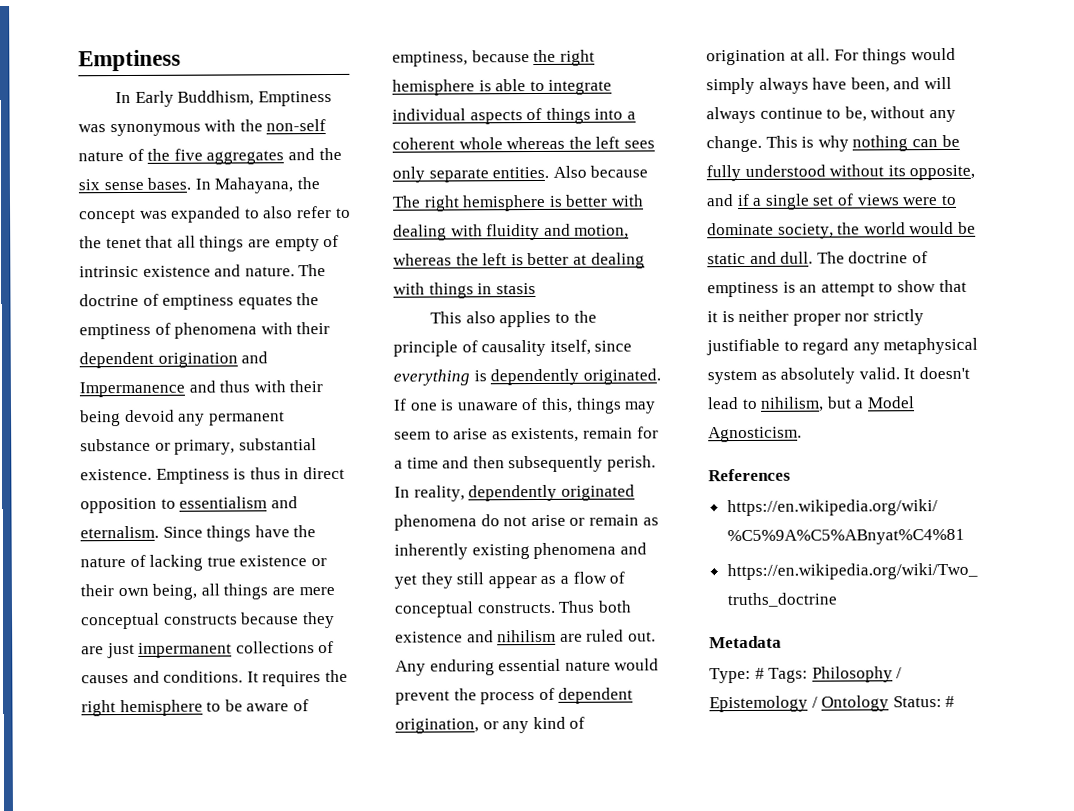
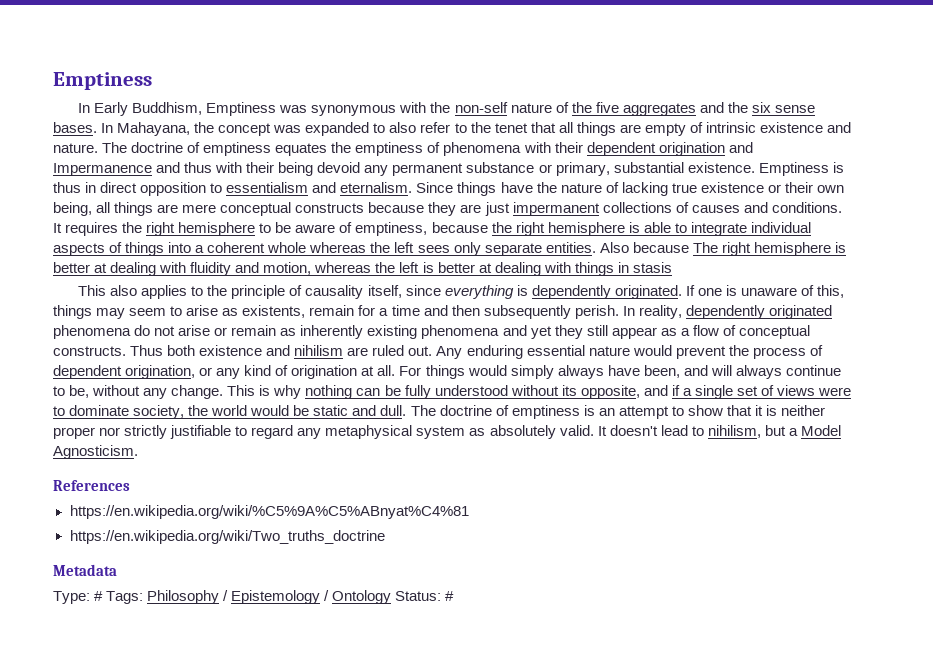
[610,194,644,207] with -> [94,263,108,273] at

